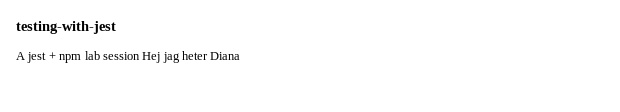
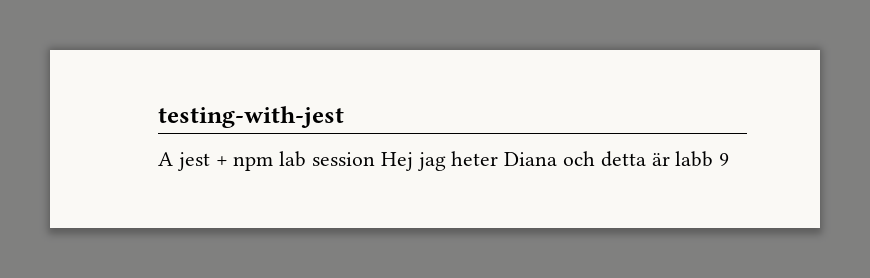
(241, 56) none -> [563,151,730,167] och detta är labb 9

